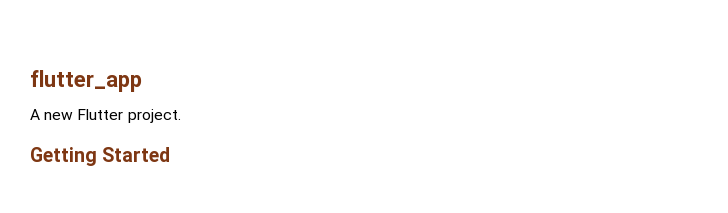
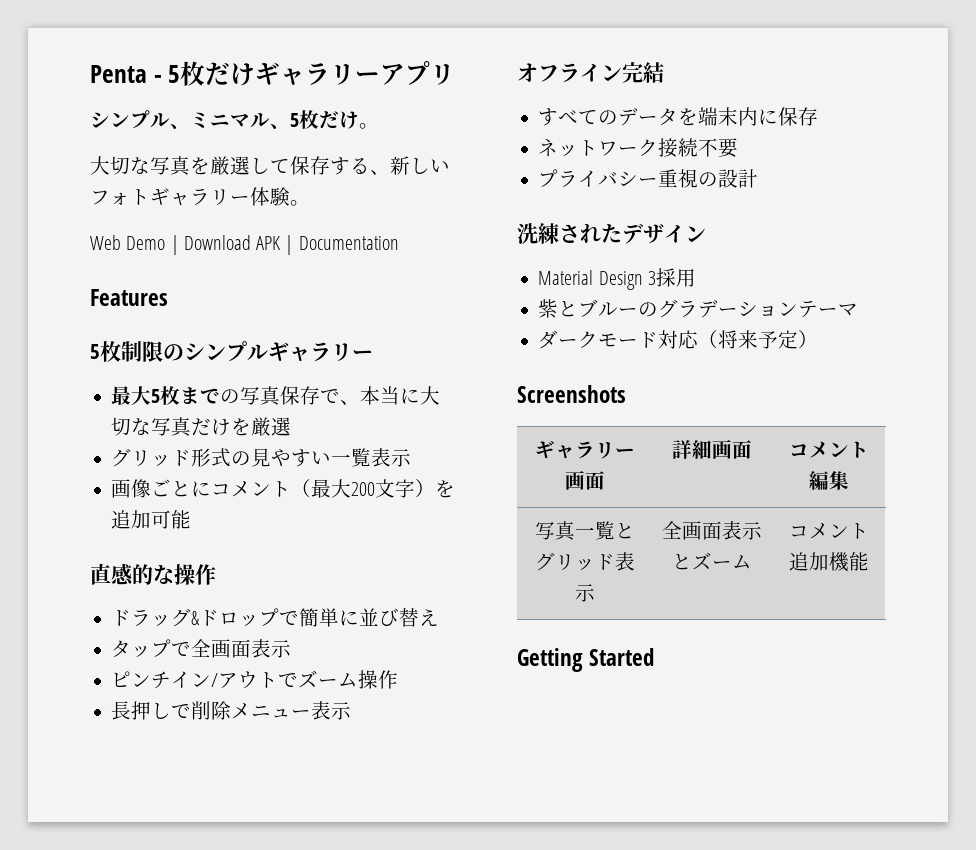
[30,70,142,92] [30,109,181,123] flutter_app // A new Flutter project. -> [90,61,456,86] [90,110,379,129] [90,156,450,176] [90,187,310,206] [90,235,399,255] [90,289,168,306] [90,341,373,362] [111,386,441,406] [111,417,292,437] [111,448,412,467] [111,479,456,498] [111,510,192,529] [90,563,216,586] [111,608,440,627] [111,639,292,658] [111,670,399,689] [111,701,352,720] [517,62,664,83] [538,107,819,126] [538,138,739,158] [538,169,759,188] [517,223,706,244] [538,268,696,290] [538,299,859,318] [538,330,819,349] [517,385,626,403] [535,441,635,459] [565,471,605,490] [672,440,752,459] [788,441,869,458] [808,471,849,490] [535,521,635,541] [535,552,635,571] [575,584,595,602] [662,521,762,540] [672,552,752,570] [788,523,869,539] [788,552,869,572] Penta - 5枚だけギャラリーアプリ // シンプル、ミニマル、5枚だけ。 // 大切な写真を厳選して保存する、新しいフォトギャラリー体験。 // Web Demo | Download APK | Documentation // Features // 5枚制限のシンプルギャラリー // 最大5枚までの写真保存で、本当に大切な写真だけを厳選 // グリッド形式の見やすい一覧表示 // 画像ごとにコメント（最大200文字）を追加可能 // 直感的な操作 // ドラッグ&ドロップで簡単に並び替え // タップで全画面表示 // ピンチイン/アウトでズーム操作 // 長押しで削除メニュー表示 // オフライン完結 // すべてのデータを端末内に保存 // ネットワーク接続不要 // プライバシー重視の設計 // 洗練されたデザイン // Material Design 3採用 // 紫とブルーのグラデーションテーマ // ダークモード対応（将来予定） // Screenshots // ギャラリー画面 | 詳細画面 | コメント編集 // 写真一覧とグリッド表示 | 全画面表示とズーム | コメント追加機能

